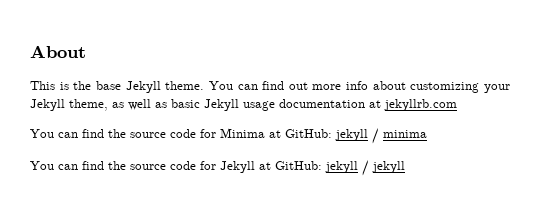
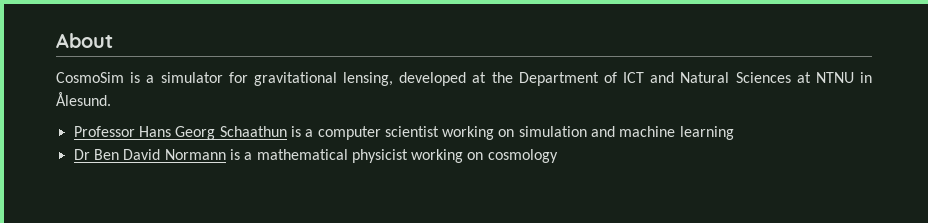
[30,81,511,93] [30,99,457,111] [30,128,427,144] [30,160,405,176] This is the base Jekyll theme. You can find out more info about customizing your Jekyll theme, as well as basic Jekyll usage documentation at jekyllrb.com // You can find the source code for Minima at GitHub: jekyll / minima // You can find the source code for Jekyll at GitHub: jekyll / jekyll -> [56,72,872,86] [56,92,111,106] [73,126,734,140] [73,149,558,163] CosmoSim is a simulator for gravitational lensing, developed at the Department of ICT and Natural Sciences at NTNU in Ålesund. // Professor Hans Georg Schaathun is a computer scientist working on simulation and machine learning // Dr Ben David Normann is a mathematical physicist working on cosmology

